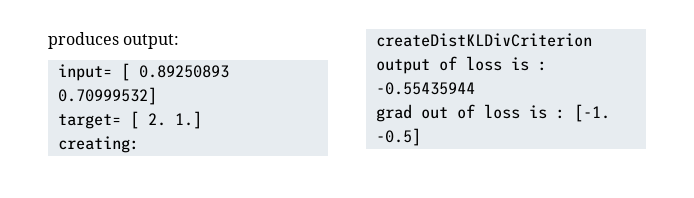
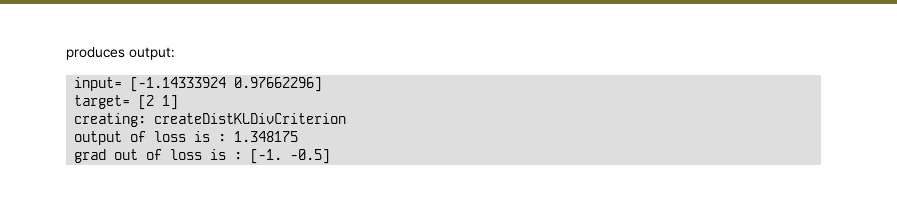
[120,63,229,81] [57,87,157,105] [57,111,202,129] [ 0.89250893 0.70999532] // target= [ 2. 1.] -> [130,77,323,92] [74,95,179,110] [-1.14333924 0.97662296] // target= [2 1]
[375,82,475,95] -0.55435944 -> [234,131,299,142] 1.348175

